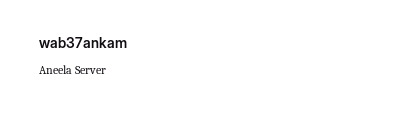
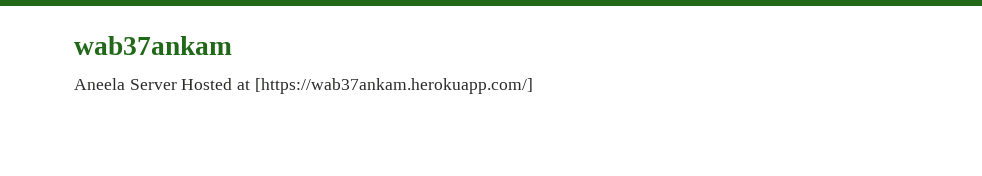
(107, 70) none -> [181,78,533,94] Hosted at [https://wab37ankam.herokuapp.com/]

